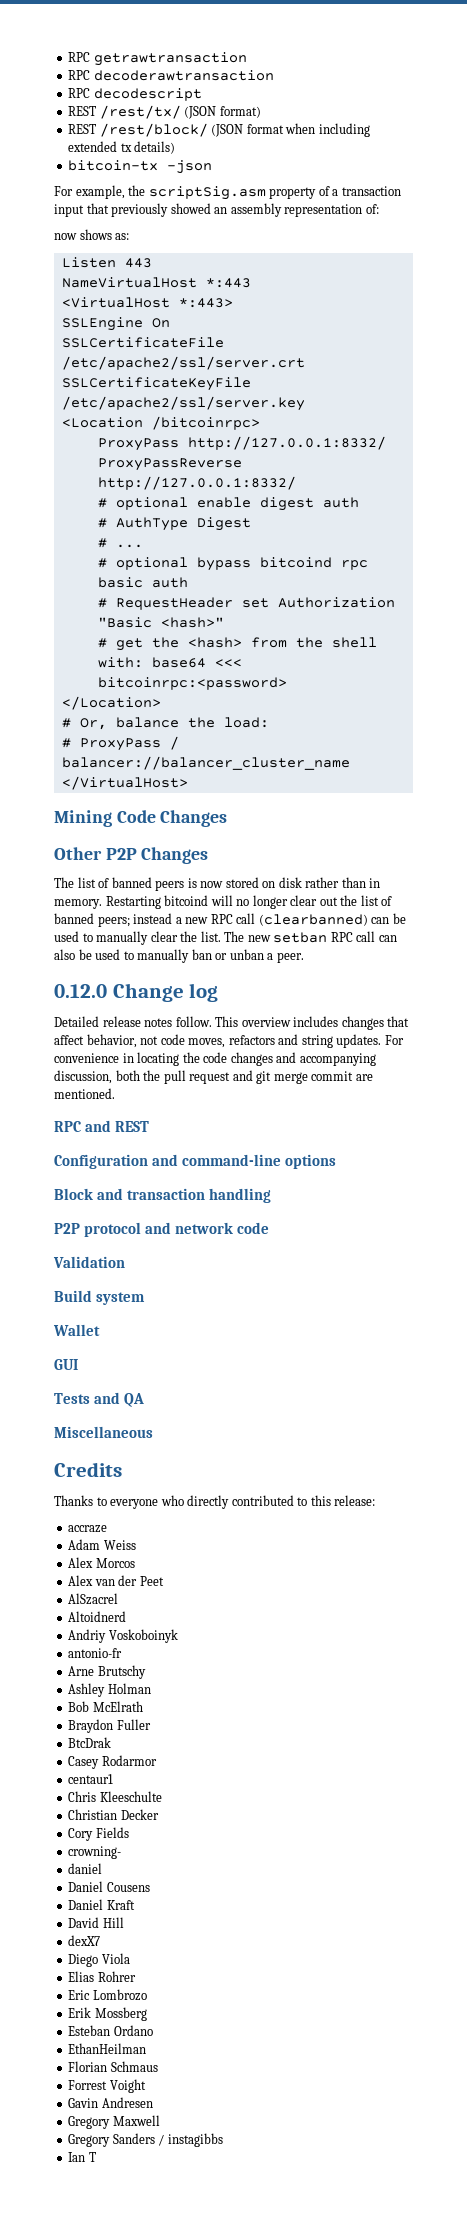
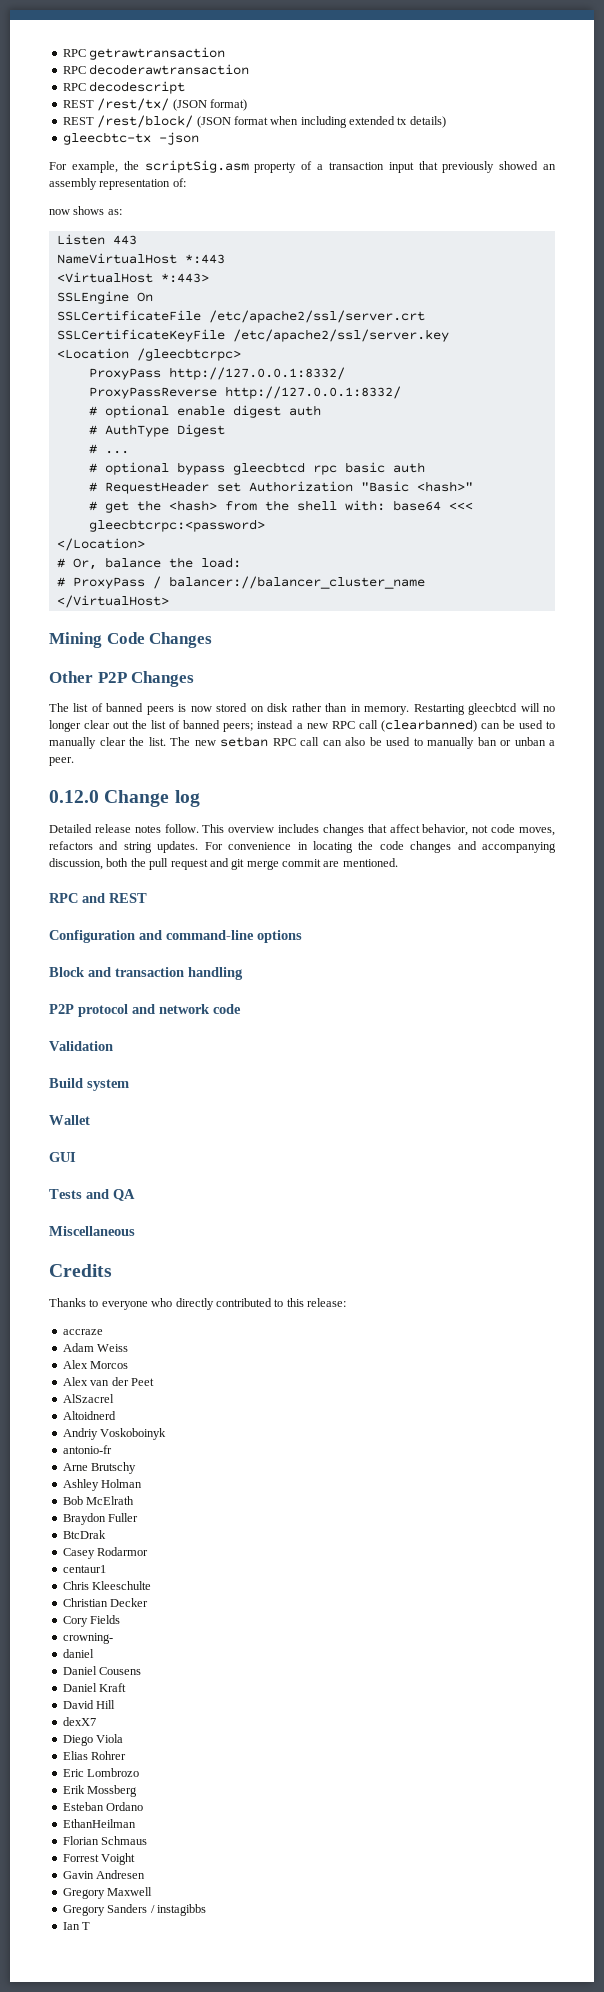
[68,160,159,171] bitcoin-tx -> [62,132,151,145] gleecbtc-tx
[151,416,260,430] /bitcoinrpc> -> [136,348,241,361] /gleecbtcrpc>
[259,557,332,568] bitcoind -> [232,462,305,475] gleecbtcd
[97,677,287,690] bitcoinrpc:<password> -> [88,519,265,532] gleecbtcrpc:<password>
[164,895,209,906] bitcoind -> [468,703,518,715] gleecbtcd

